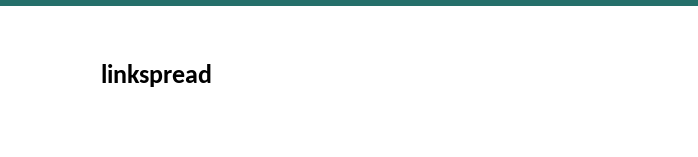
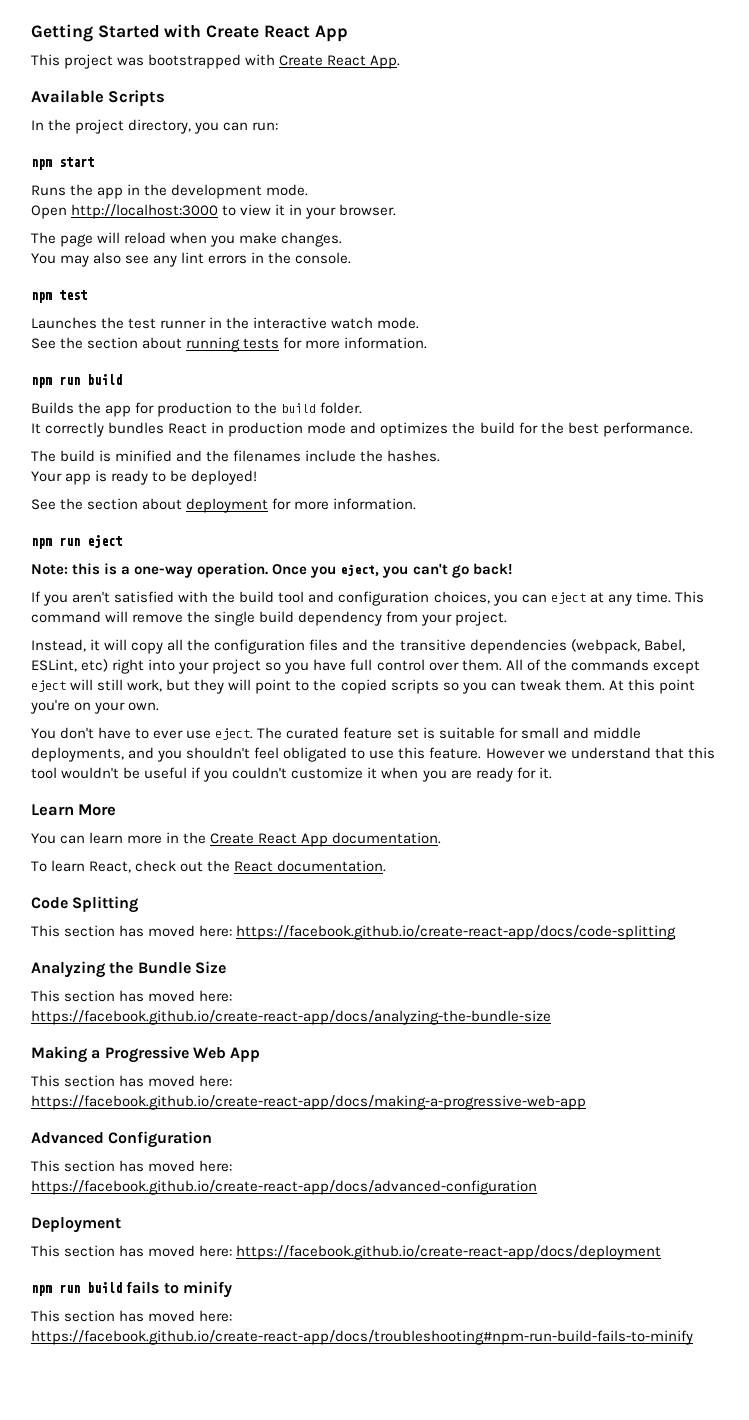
[101,64,212,87] linkspread -> [31,24,348,42] [31,54,401,69] [31,90,166,106] [31,119,279,134] [31,157,94,170] [31,184,309,199] [31,204,397,219] [31,232,343,247] [31,252,352,267] [31,290,87,303] [31,317,420,329] [31,337,428,352] [31,374,122,388] [31,402,363,417] [31,422,693,437] [31,450,441,462] [31,470,258,485] [31,498,417,513] [31,535,122,549] [31,563,512,578] [31,591,704,606] [31,611,508,626] [31,639,685,654] [31,659,700,674] [31,679,695,694] [30,699,160,714] [31,727,641,740] [31,747,715,762] [31,767,552,782] [31,804,117,816] [31,832,442,847] [31,860,387,873] [31,896,139,913] [31,925,677,940] [31,961,226,978] [31,990,233,1002] [31,1010,551,1025] [31,1046,261,1063] [31,1075,233,1087] [31,1095,586,1110] [31,1131,213,1148] [31,1160,233,1172] [31,1180,537,1195] [31,1217,121,1233] [31,1245,662,1260] [31,1281,232,1298] [31,1310,233,1322] [31,1330,693,1345] Getting Started with Create React App // This project was bootstrapped with Create React App. // Available Scripts // In the project directory, you can run: // npm start // Runs the app in the development mode. // Open http://localhost:3000 to view it in your browser. // The page will reload when you make changes. // You may also see any lint errors in the console. // npm test // Launches the test runner in the interactive watch mode. // See the section about running tests for more information. // npm run build // Builds the app for production to the build folder. // It correctly bundles React in production mode and optimizes the build for the best performance. // The build is minified and the filenames include the hashes. // Your app is ready to be deployed! // See the section about deployment for more information. // npm run eject // Note: this is a one-way operation. Once you eject, you can't go back! // If you aren't satisfied with the build tool and configuration choices, you can eject at any time. This command will remove the single build dependency from your project. // Instead, it will copy all the configuration files and the transitive dependencies (webpack, Babel, ESLint, etc) right into your project so you have full control over them. All of the commands except eject will still work, but they will point to the copied scripts so you can tweak them. At this point you're on your own. // You don't have to ever use eject. The curated feature set is suitable for small and middle deployments, and you shouldn't feel obligated to use this feature. However we understand that this tool wouldn't be useful if you couldn't customize it when you are ready for it. // Learn More // You can learn more in the Create React App documentation. // To learn React, check out the React documentation. // Code Splitting // This section has moved here: https://facebook.github.io/create-react-app/docs/code-splitting // Analyzing the Bundle Size // This section has moved here: https://facebook.github.io/create-react-app/docs/analyzing-the-bundle-size // Making a Progressive Web App // This section has moved here: https://facebook.github.io/create-react-app/docs/making-a-progressive-web-app // Advanced Configuration // This section has moved here: https://facebook.github.io/create-react-app/docs/advanced-configuration // Deployment // This section has moved here: https://facebook.github.io/create-react-app/docs/deployment // npm run build fails to minify // This section has moved here: https://facebook.github.io/create-react-app/docs/troubleshooting#npm-run-build-fails-to-minify

